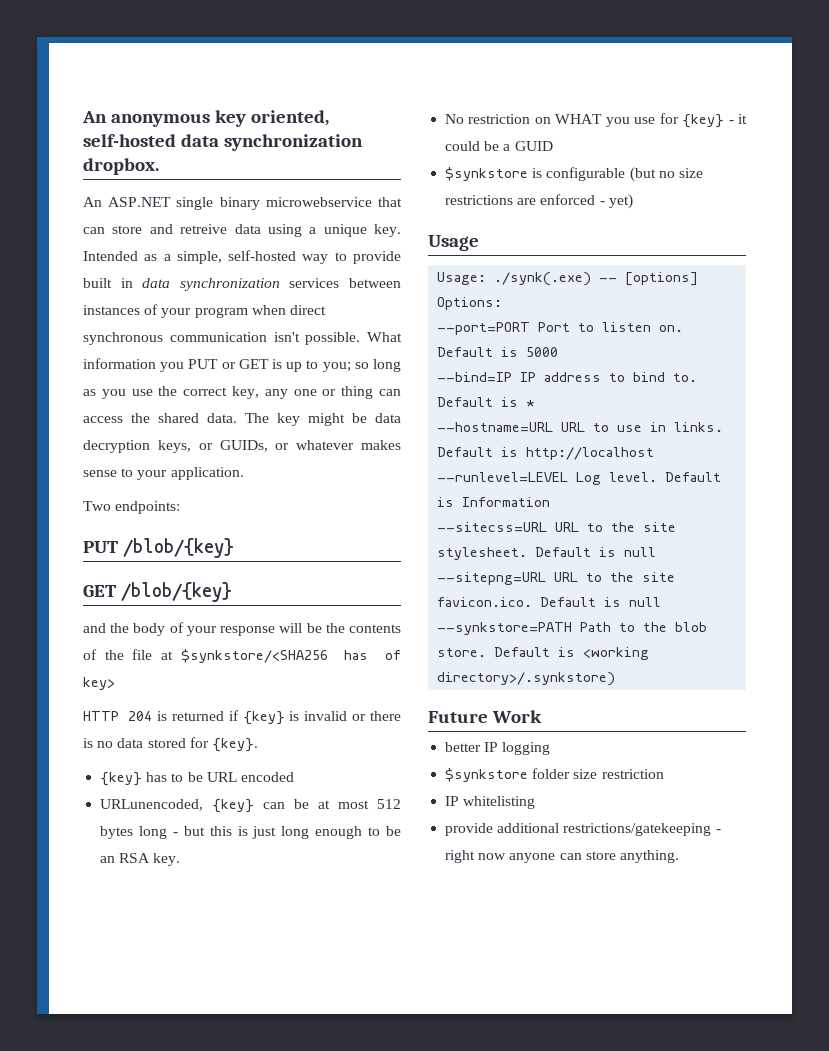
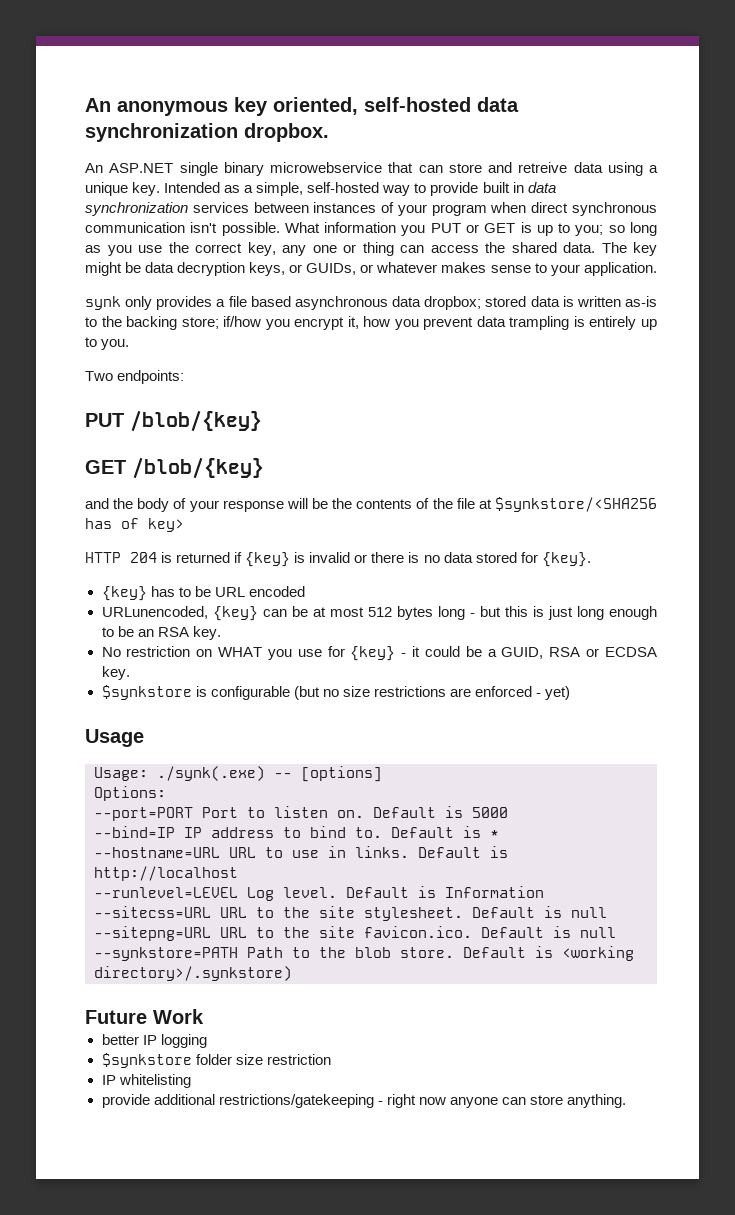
(244, 473) none -> [85,296,657,310] [85,316,658,330] [85,337,130,350] // synk only provides a file based asynchronous data dropbox; stored data is written as-is to the backing store; if/how you encrypt it, how you prevent data trampling is entirely up to you.
[514,141,553,151] GUID -> [501,647,657,659] [101,666,130,680] GUID, RSA or ECDSA key.

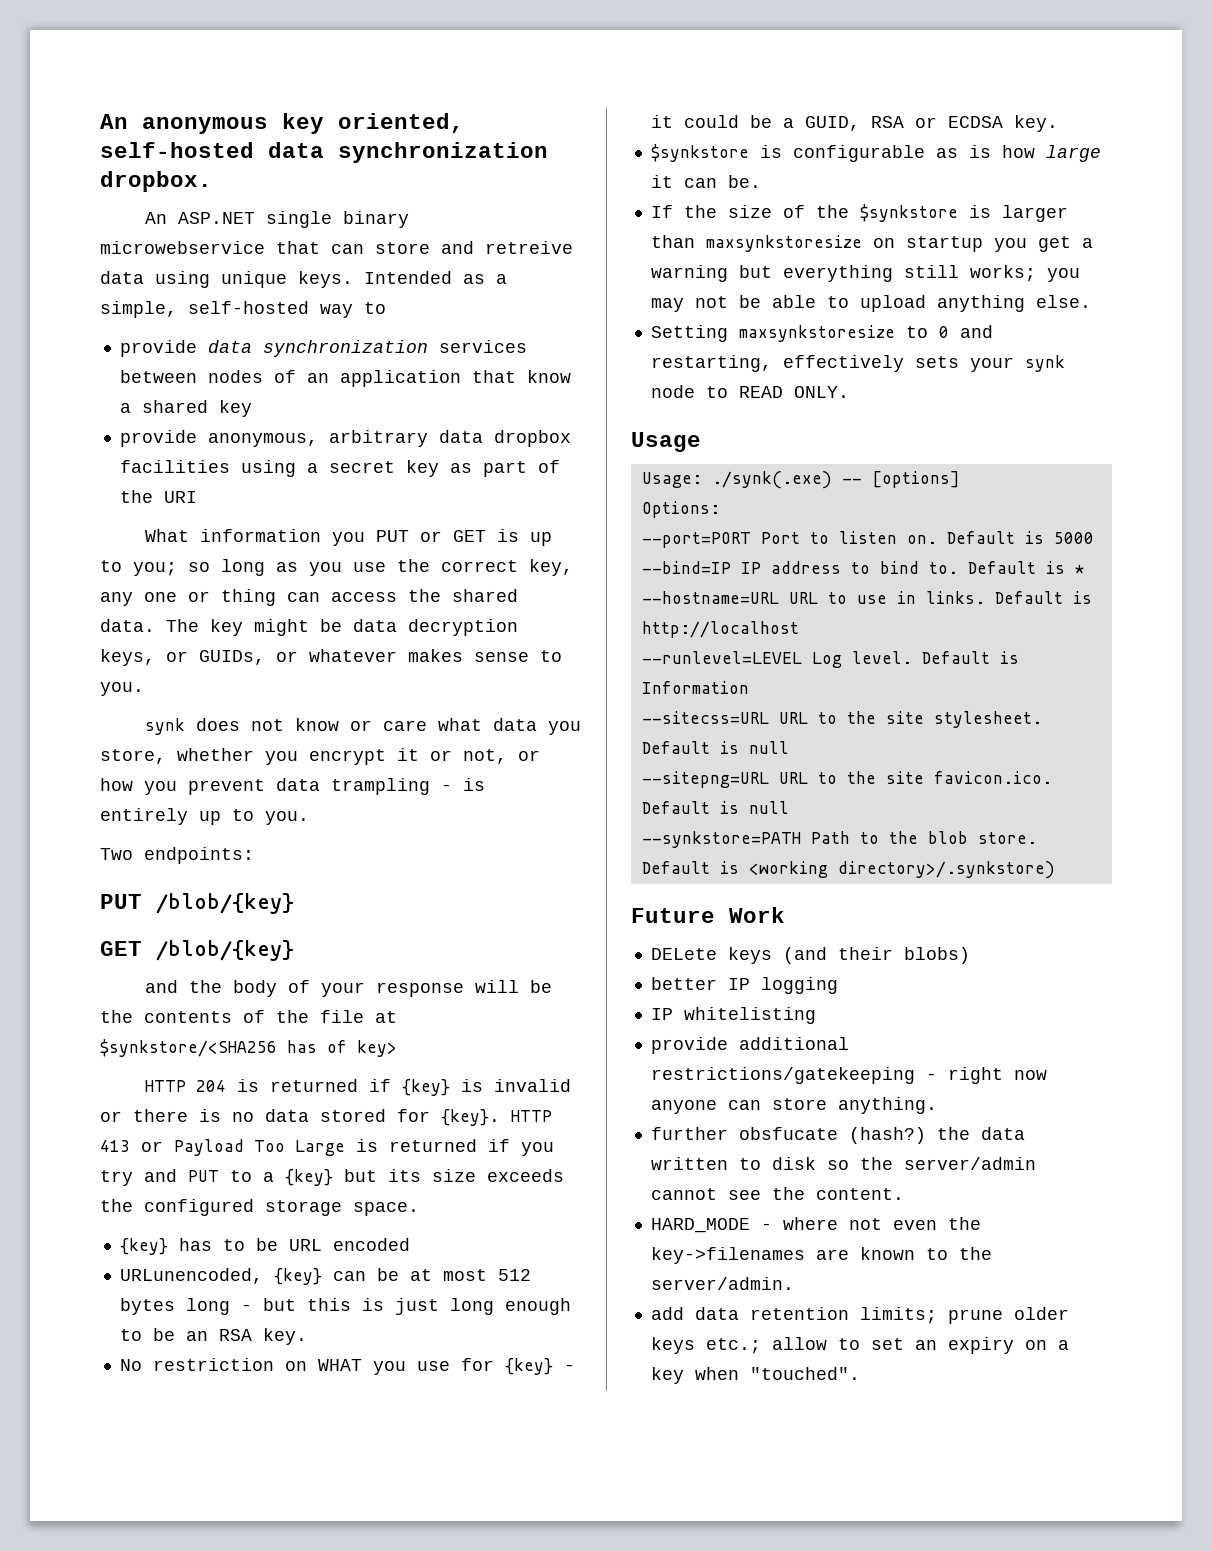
[649,165,658,173] [85,182,161,196] a unique key. -> [221,271,353,288] unique keys.
[430,182,524,196] provide built in -> [119,340,197,357] // provide
[313,202,657,216] [85,222,280,236] instances of your program when direct synchronous communication isn't possible. -> [207,370,571,387] [119,400,252,417] [119,430,571,447] [119,460,560,477] [119,490,197,503] nodes of an application that know a shared key // provide anonymous, arbitrary data dropbox facilities using a secret key as part of the URI //
[550,262,657,276] [85,296,657,310] [85,316,359,330] your application. // synk only provides a file based asynchronous data dropbox; stored data is written as-is to the backing store; if/how you encrypt it, -> [100,682,144,696] [144,718,581,735] [100,748,540,765] you. // synk does not know or care what data you store, whether you encrypt it or not, or
(570, 323) none -> [441,784,452,791] -
(591, 559) none -> [511,1110,552,1122] [100,1139,554,1156] [100,1169,564,1186] [100,1199,419,1216] HTTP 413 or Payload Too Large is returned if you try and PUT to a {key} but its size exceeds the configured storage space.
[293,686,570,700] (but no size restrictions are enforced - yet) -> [935,145,1101,162] [650,175,761,188] [650,204,1068,222] [650,235,1093,252] [650,265,1080,282] [650,295,1091,312] [650,325,993,342] [650,355,1065,372] [650,385,849,398] as is how large it can be. // If the size of the $synkstore is larger than maxsynkstoresize on startup you get a warning but everything still works; you may not be able to upload anything else. // Setting maxsynkstoresize to 0 and restarting, effectively sets your synk node to READ ONLY.
(204, 1016) none -> [650,947,970,964] // DELete keys (and their blobs)
[101,1053,331,1068] // $synkstore folder size restriction -> (838, 985) none
(626, 1101) none -> [650,1127,1025,1144] [650,1157,1036,1170] [650,1187,904,1200] [650,1217,981,1233] [650,1247,992,1264] [650,1277,794,1290] [650,1307,1069,1324] [650,1337,1069,1354] [650,1367,860,1384] // further obsfucate (hash?) the data written to disk so the server/admin cannot see the content. // HARD_MODE - where not even the key->filenames are known to the server/admin. // add data retention limits; prune older keys etc.; allow to set an expiry on a key when "touched".

